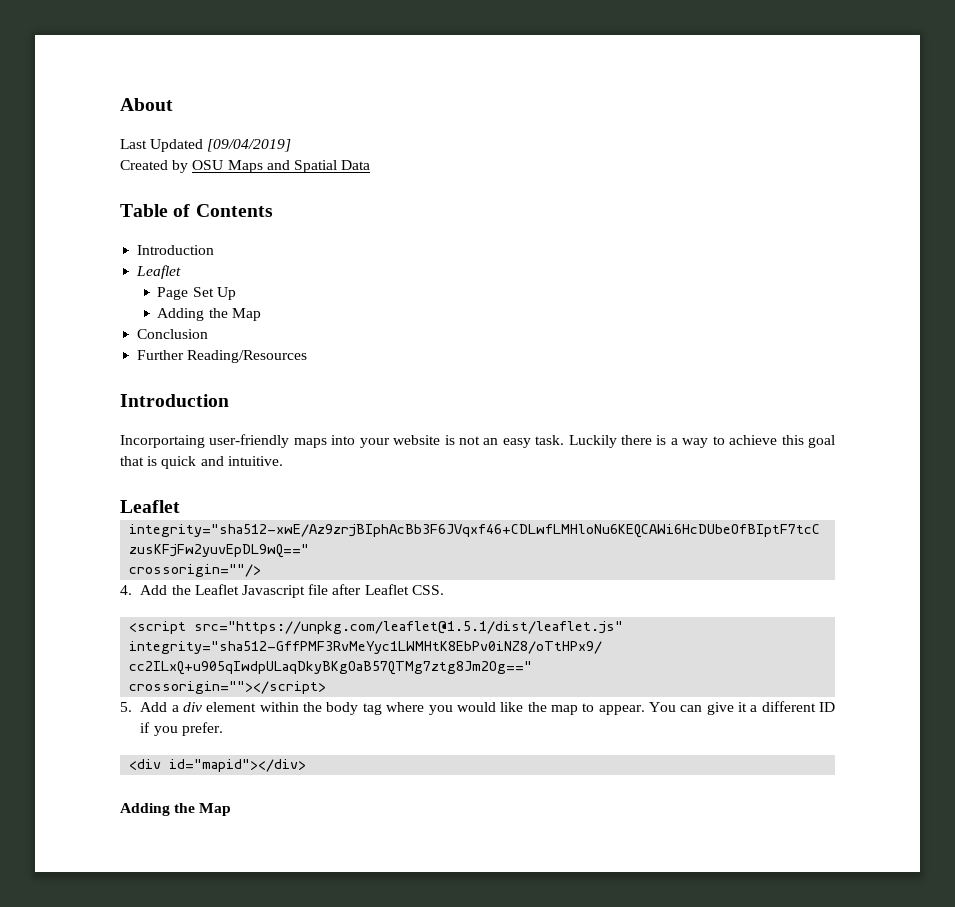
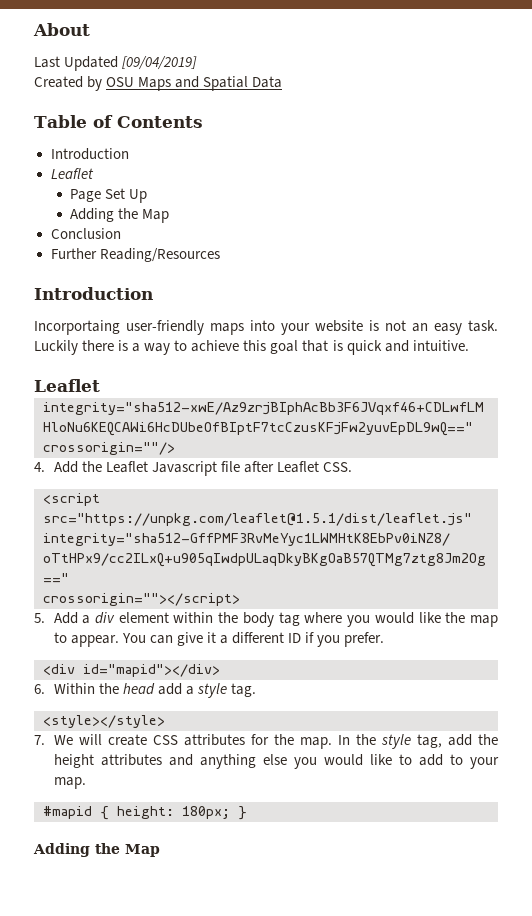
(307, 765) none -> [34,683,256,698] [43,715,165,728] [34,734,499,749] [53,754,499,769] [53,777,86,789] [43,806,247,820] // 6. Within the head add a style tag. // <style></style> // 7. We will create CSS attributes for the map. In the style tag, add the height attributes and anything else you would like to add to your map. // #mapid { height: 180px; }

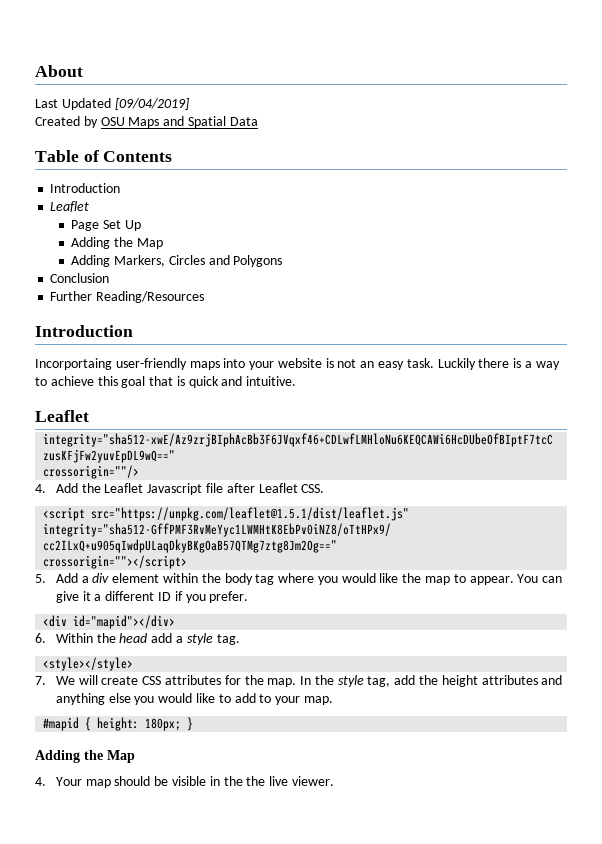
(170, 216) none -> [71,255,283,267] // Adding Markers, Circles and Polygons
(160, 850) none -> [35,776,334,788] // 4. Your map should be visible in the the live viewer.

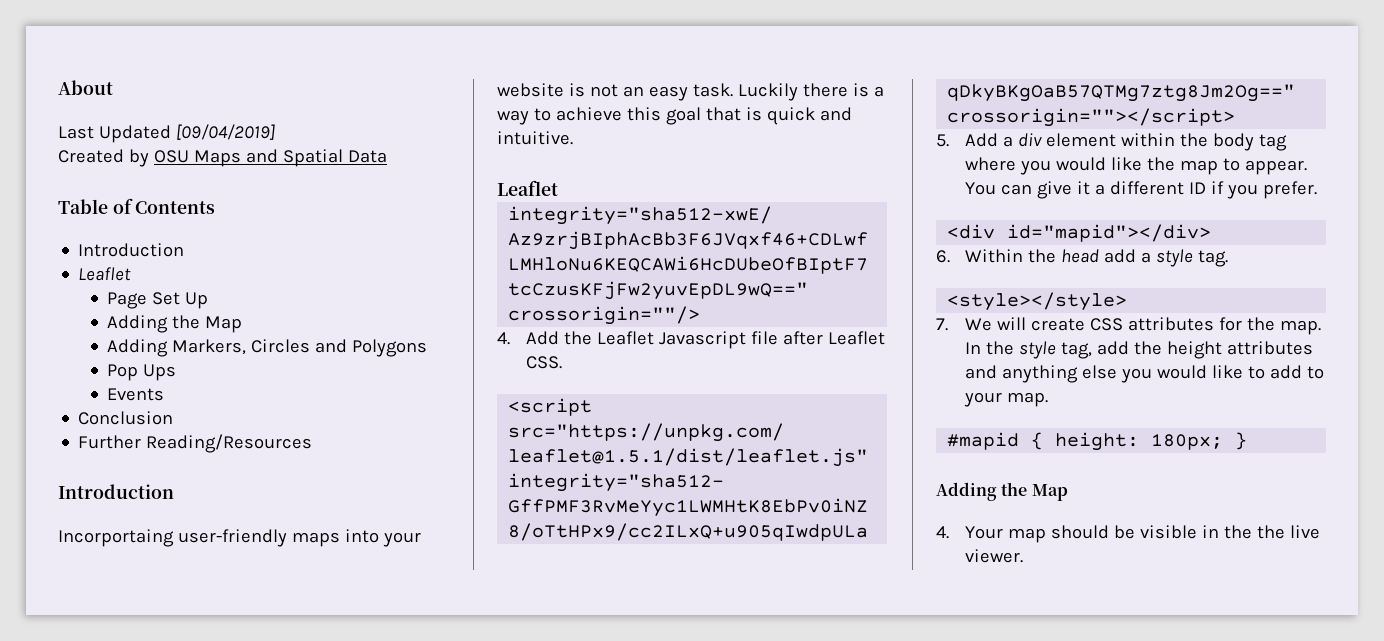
(283, 261) none -> [107,364,177,381] [107,388,165,401] // Pop Ups // Events

